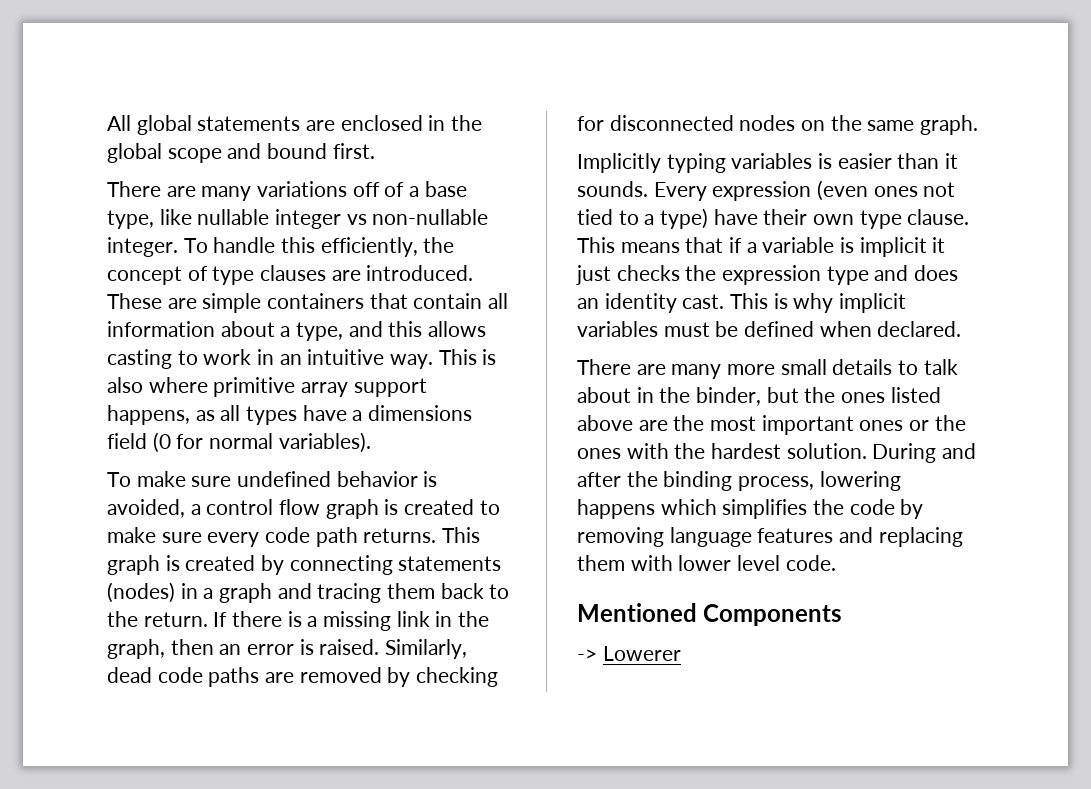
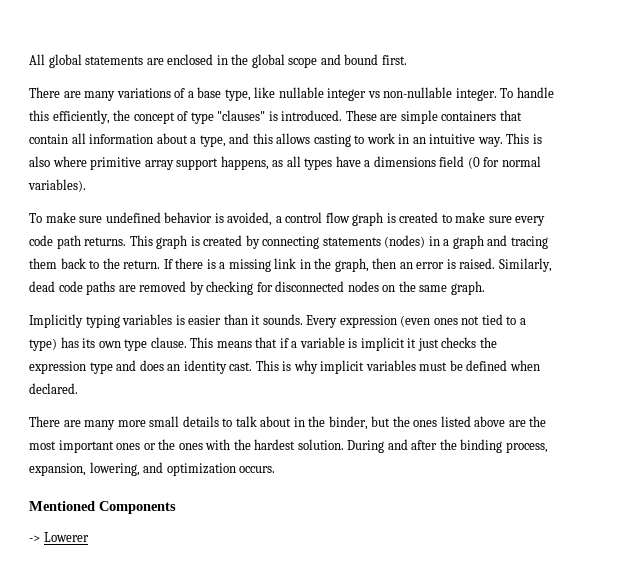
[352,182,380,197] off -> (171, 93) none
[260,265,361,281] clauses are -> [217,110,278,121] "clauses" is
[713,209,808,225] have their -> [60,337,96,348] has its
[819,471,901,491] [577,499,924,519] [577,527,963,547] [577,555,836,571] lowering happens which simplifies the code by removing language features and replacing them with lower level code. -> [29,462,276,476] expansion, lowering, and optimization occurs.

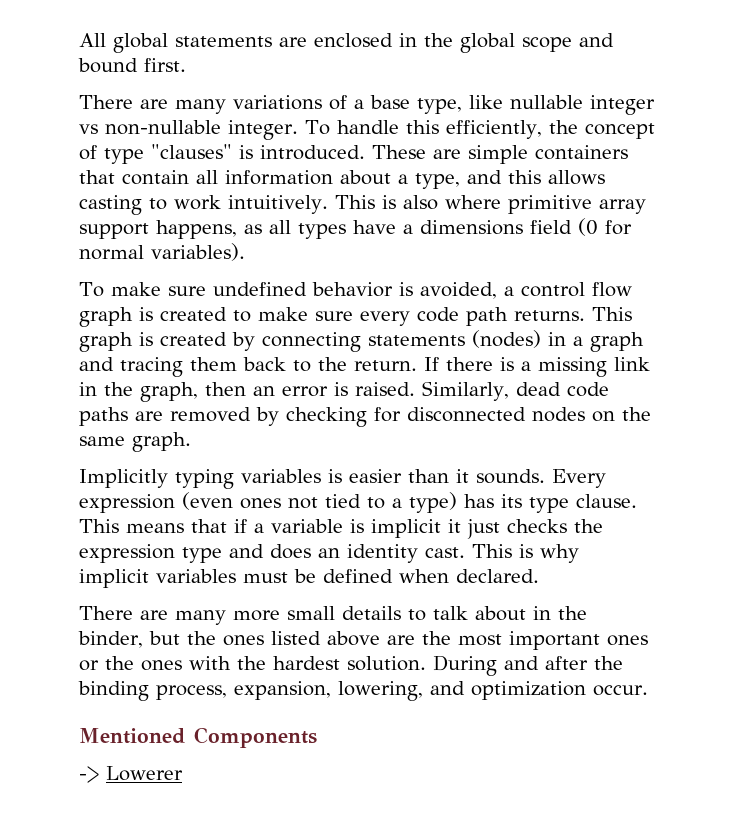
[398,134,503,147] in an intuitive way. -> [228,195,328,214] intuitively.
[98,341,121,348] own -> (522, 501) none
[239,466,276,473] occurs. -> [593,685,648,696] occur.

